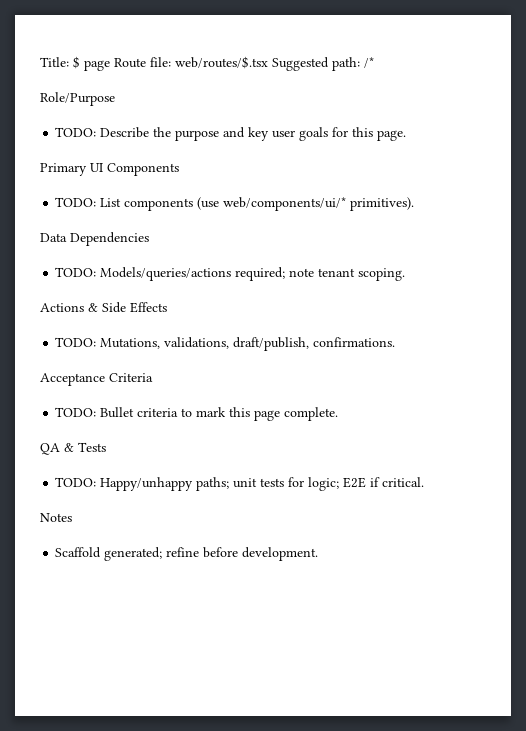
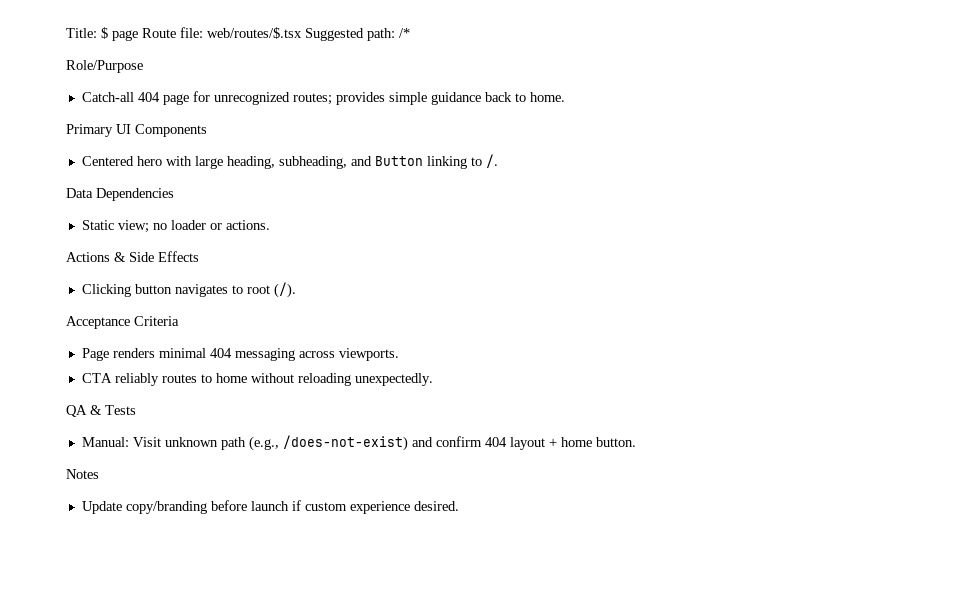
[55,127,407,141] [40,163,179,176] [55,197,415,211] [40,232,149,246] [55,267,406,281] [40,302,167,313] [55,337,396,351] [40,373,153,386] [55,407,339,421] [40,442,106,455] [55,477,425,491] [40,513,72,522] [55,547,319,561] TODO: Describe the purpose and key user goals for this page. // Primary UI Components // TODO: List components (use web/components/ui/* primitives). // Data Dependencies // TODO: Models/queries/actions required; note tenant scoping. // Actions & Side Effects // TODO: Mutations, validations, draft/publish, confirmations. // Acceptance Criteria // TODO: Bullet criteria to mark this page complete. // QA & Tests // TODO: Happy/unhappy paths; unit tests for logic; E2E if critical. // Notes // Scaffold generated; refine before development. -> [81,91,565,105] [66,124,207,137] [81,154,498,169] [66,188,174,201] [81,220,270,233] [66,251,199,262] [81,282,296,298] [66,316,179,329] [81,348,399,361] [81,373,433,386] [66,405,136,417] [81,435,636,451] [66,469,99,479] [81,500,459,514] Catch-all 404 page for unrecognized routes; provides simple guidance back to home. // Primary UI Components // Centered hero with large heading, subheading, and Button linking to /. // Data Dependencies // Static view; no loader or actions. // Actions & Side Effects // Clicking button navigates to root (/). // Acceptance Criteria // Page renders minimal 404 messaging across viewports. // CTA reliably routes to home without reloading unexpectedly. // QA & Tests // Manual: Visit unknown path (e.g., /does-not-exist) and confirm 404 layout + home button. // Notes // Update copy/branding before launch if custom experience desired.

